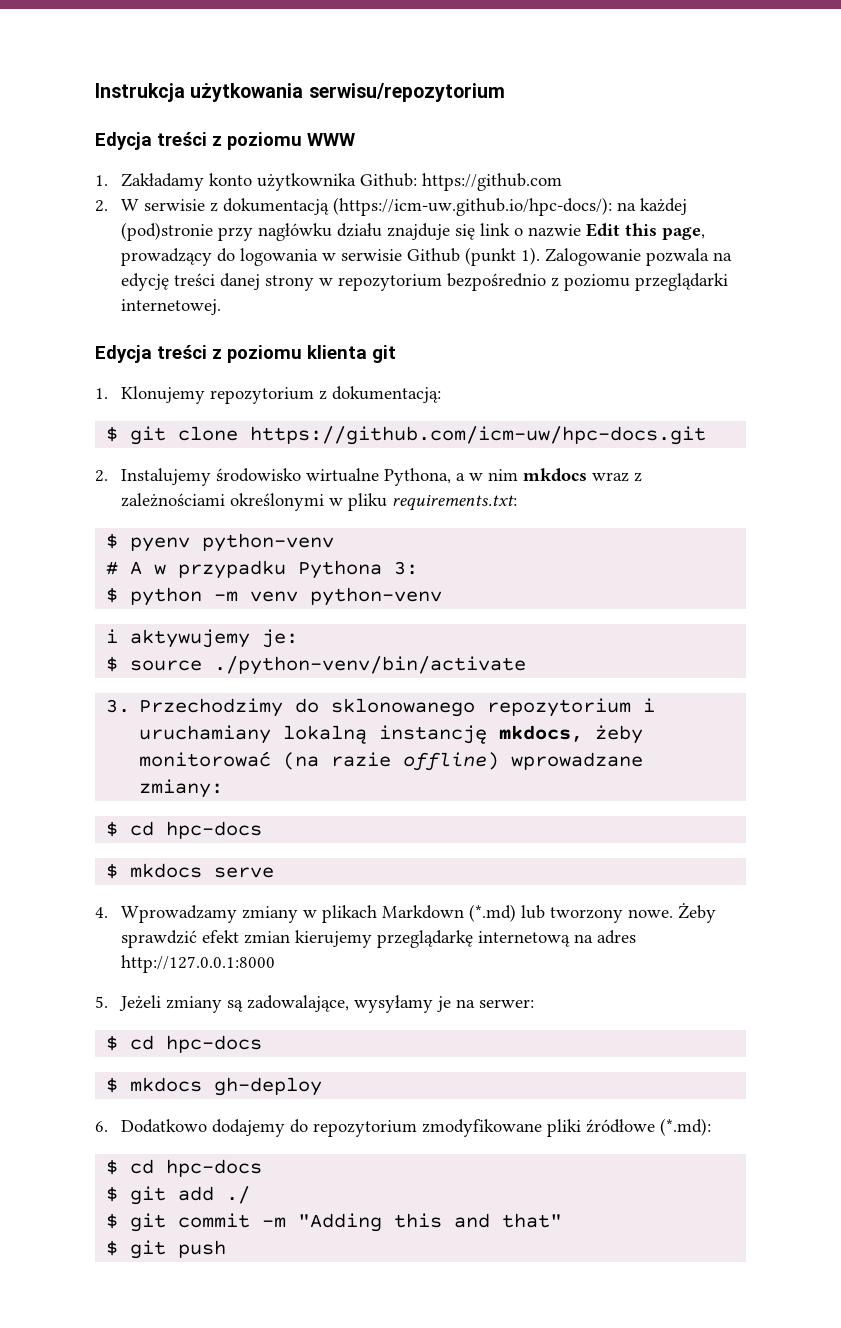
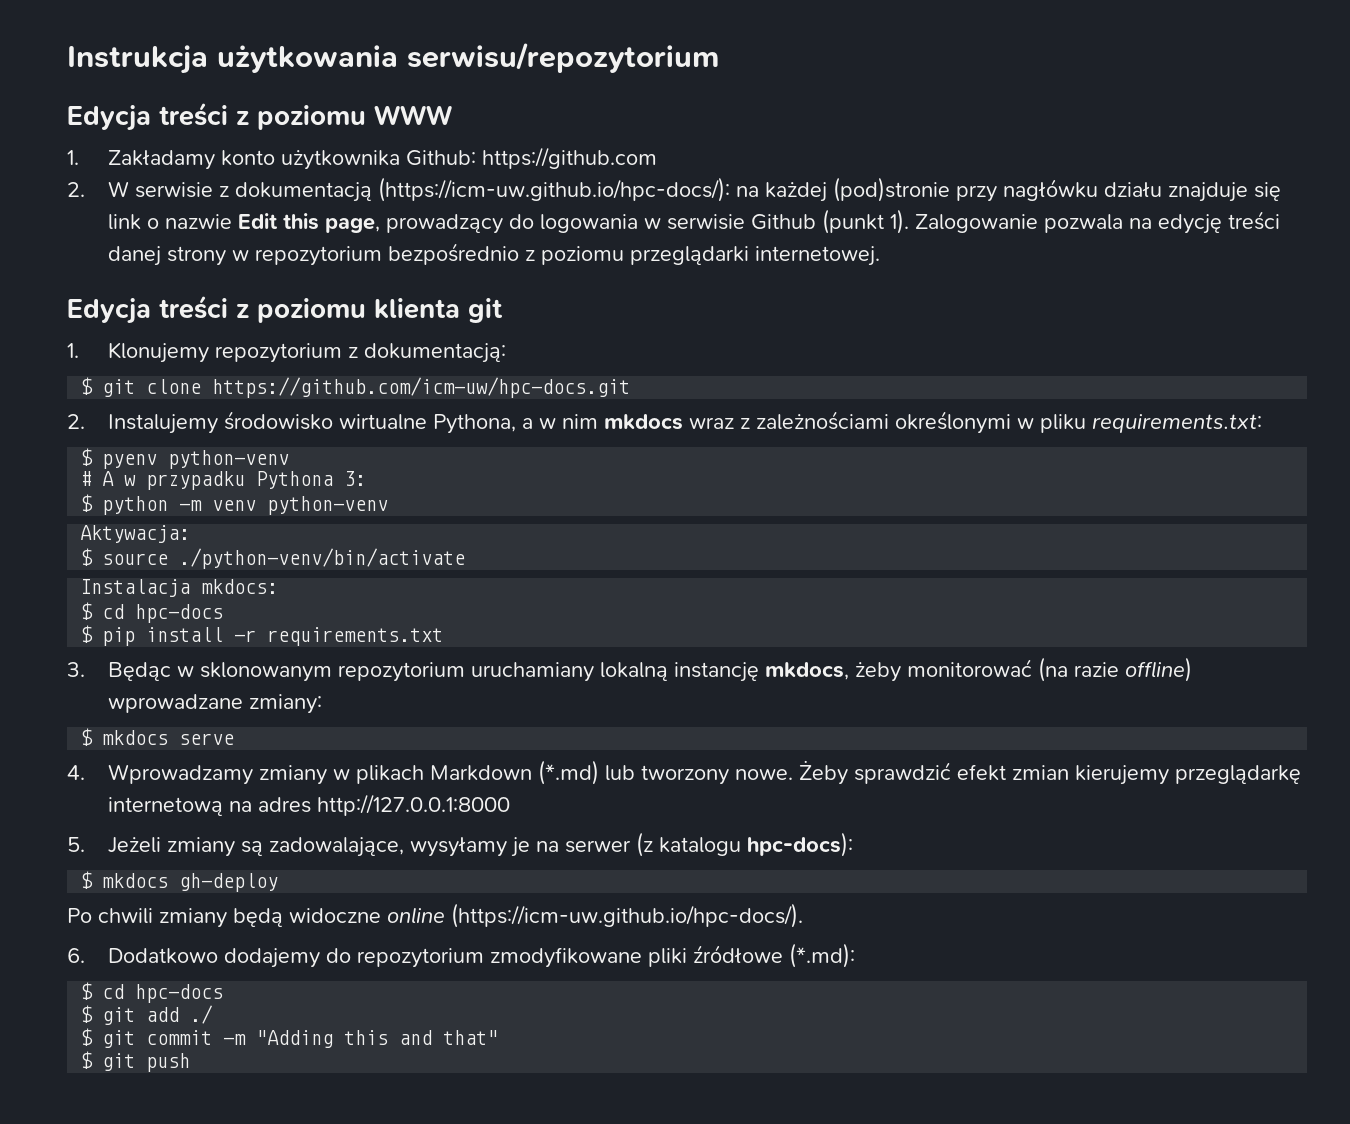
[106,629,299,648] i aktywujemy je: -> [80,525,191,543] Aktywacja:
[106,698,656,717] 3. Przechodzimy do sklonowanego repozytorium i -> [80,579,279,597] [80,602,224,623] [80,625,444,646] [67,662,466,682] Instalacja mkdocs: // $ cd hpc-docs // $ pip install -r requirements.txt // 3. Będąc w sklonowanym repozytorium
[106,821,263,839] // $ cd hpc-docs -> (323, 704) none
[478,999,534,1008] [106,1035,263,1053] serwer: // $ cd hpc-docs -> [565,832,854,857] serwer (z katalogu hpc-docs):
(323, 1086) none -> [67,903,803,928] // Po chwili zmiany będą widoczne online (https://icm-uw.github.io/hpc-docs/).

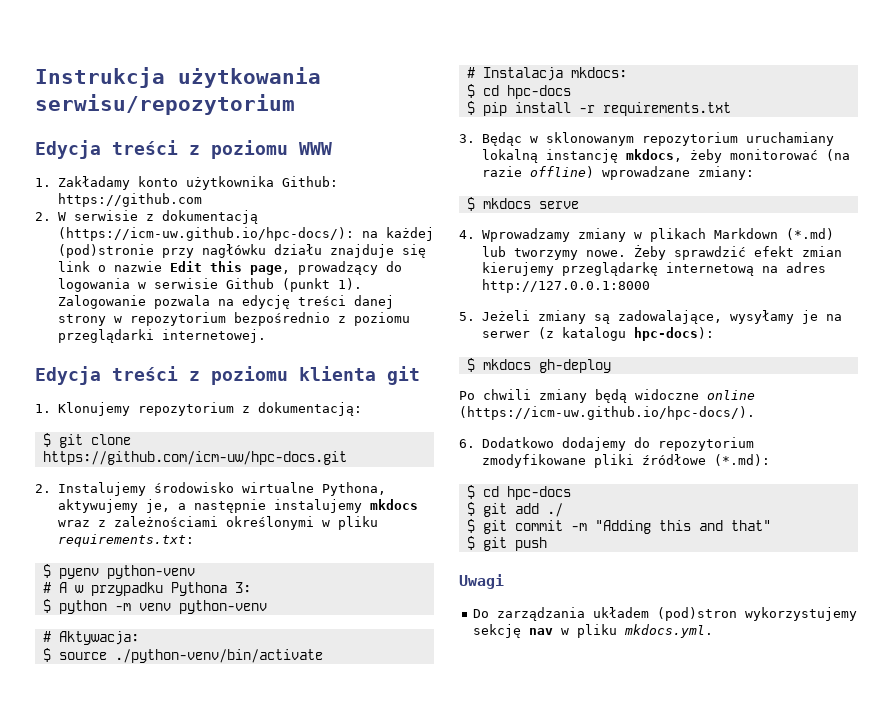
[522,414,599,429] a w nim -> [57,499,362,513] aktywujemy je, a następnie instalujemy
(389, 505) none -> [42,631,51,642] #
(466, 558) none -> [466,67,475,78] #
[641,765,730,785] tworzony -> [513,248,578,260] tworzymy
(191, 1062) none -> [459,574,504,589] [473,607,858,621] [473,624,714,638] // Uwagi // Do zarządzania układem (pod)stron wykorzystujemy sekcję nav w pliku mkdocs.yml.

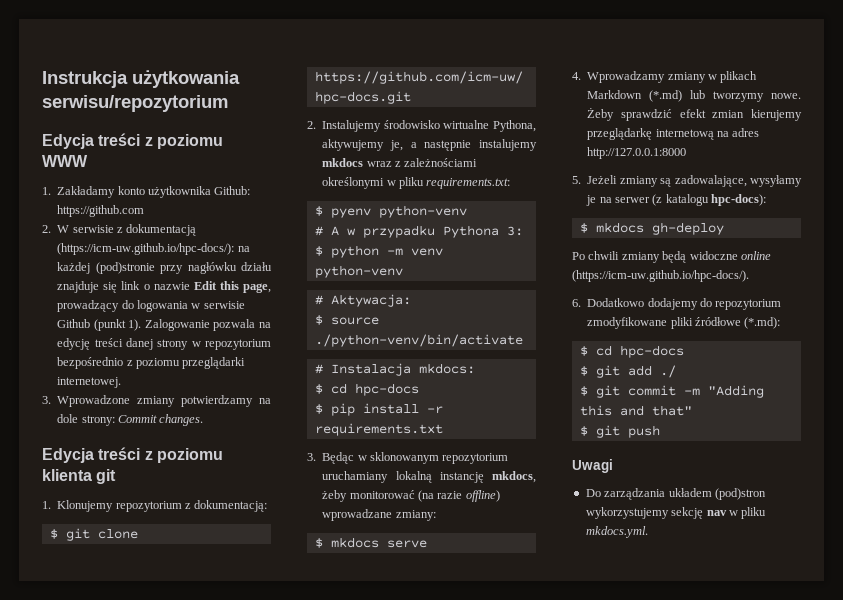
(266, 336) none -> [42,395,271,407] [57,414,204,426] // 3. Wprowadzone zmiany potwierdzamy na dole strony: Commit changes.

